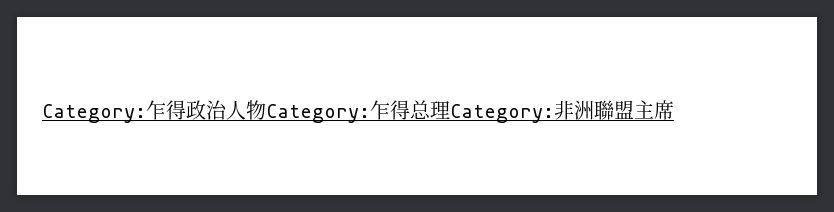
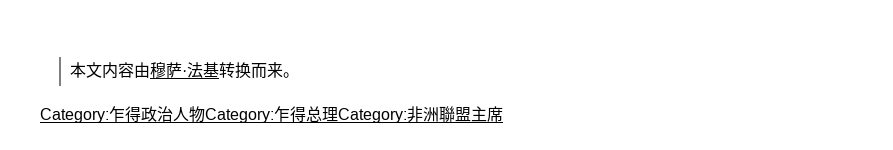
(42, 113) none -> [70,62,300,79] 本文内容由穆萨·法基转换而来。 //

